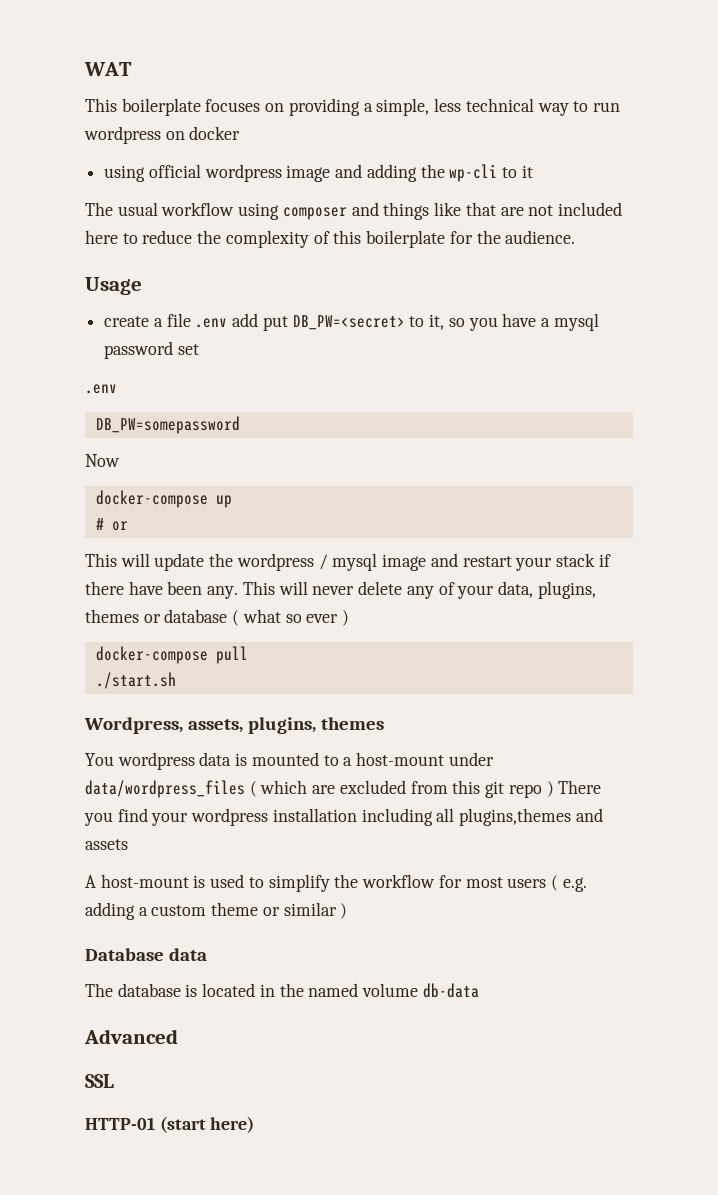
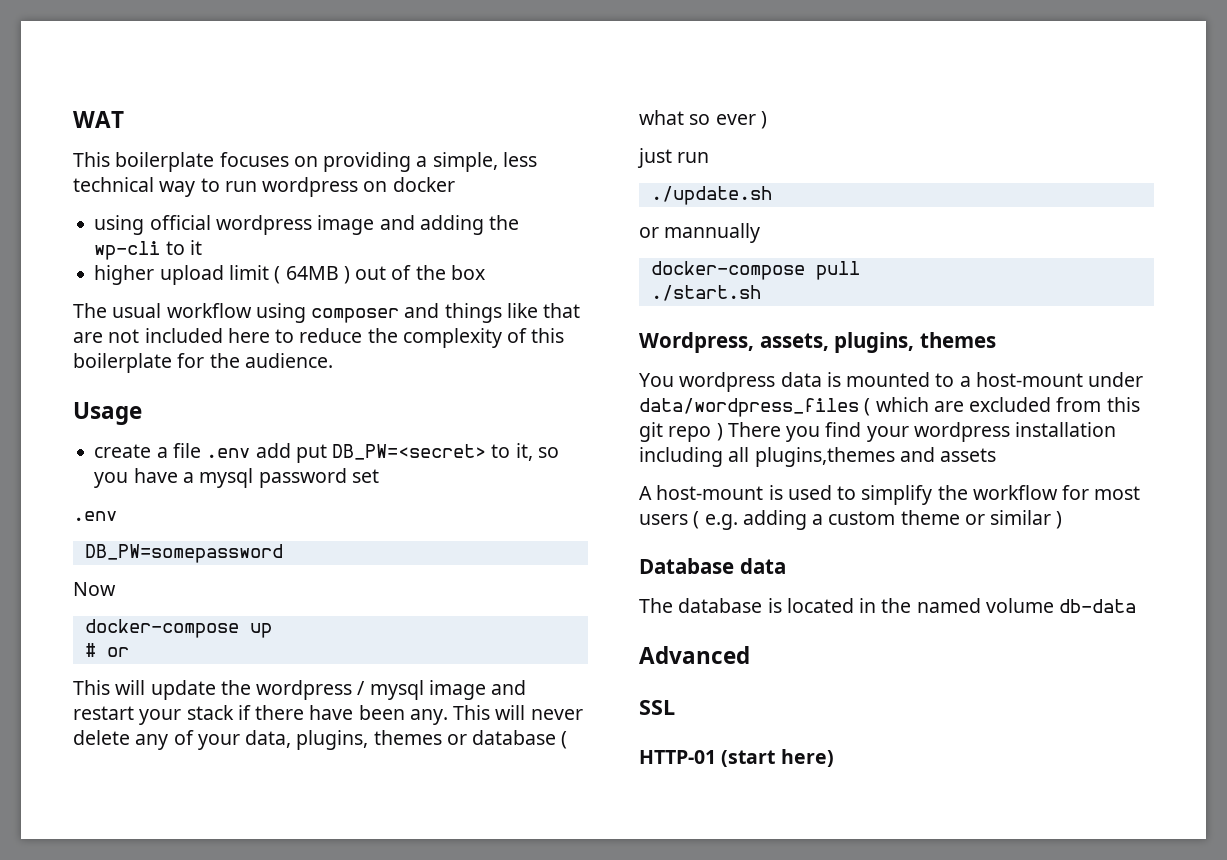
(533, 171) none -> [94,265,485,285] // higher upload limit ( 64MB ) out of the box
(350, 618) none -> [637,148,710,168] [650,186,772,205] [639,223,761,243] // just run // ./update.sh // or mannually

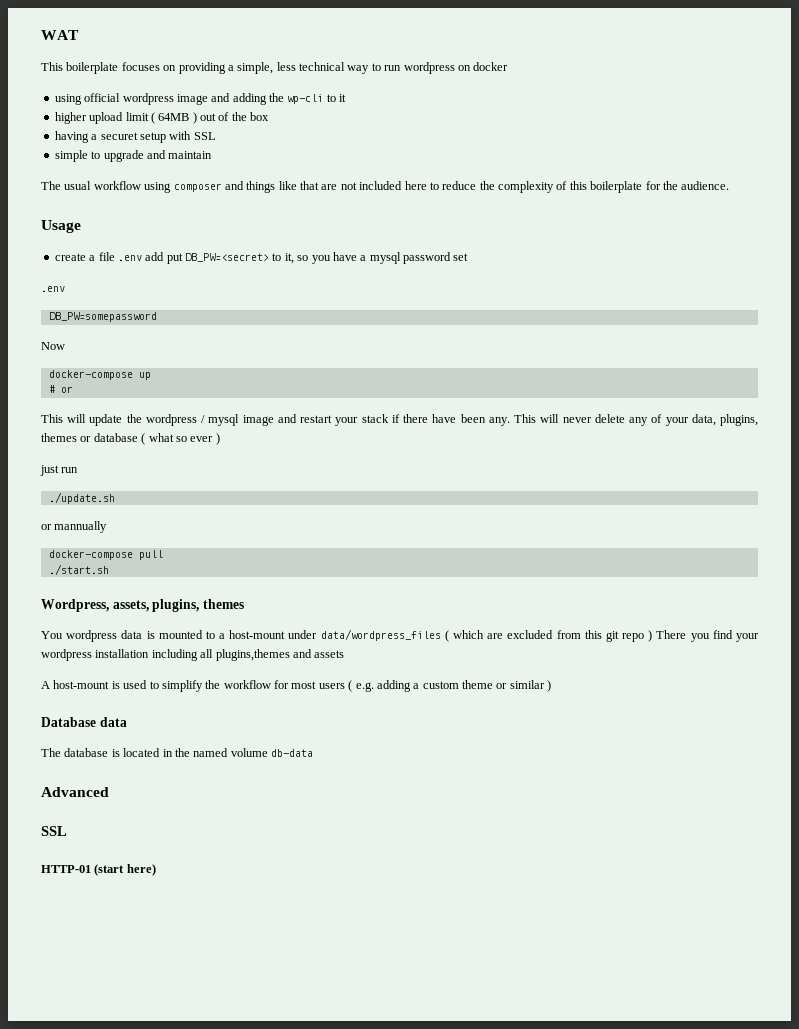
(485, 272) none -> [54,131,216,143] [54,150,213,162] // having a securet setup with SSL // simple to upgrade and maintain

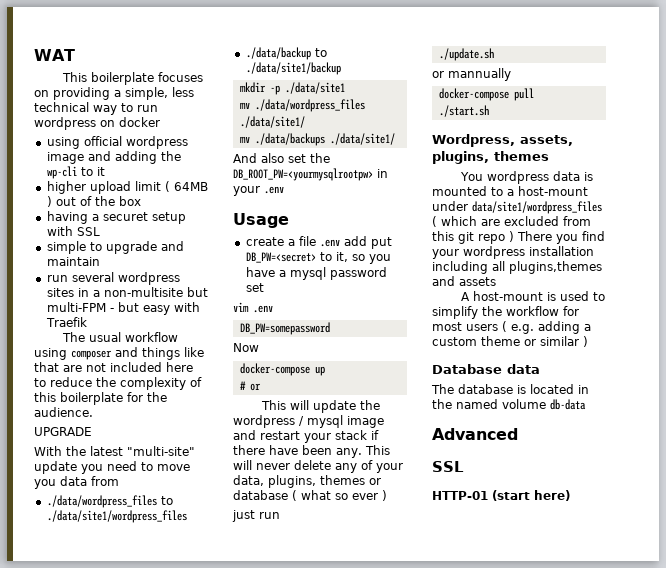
(213, 155) none -> [46,272,180,285] [46,287,208,297] [46,302,200,315] [45,317,87,327] // run several wordpress sites in a non-multisite but multi-FPM - but easy with Traefik
(730, 185) none -> [34,427,92,436] [34,446,195,456] [34,461,190,474] [34,476,119,489] [46,495,173,508] [46,510,187,523] [245,47,327,60] [245,62,341,75] [239,82,345,95] [239,99,365,112] [239,116,305,128] [239,133,395,146] [233,153,330,163] [233,168,388,181] [233,186,284,196] // UPGRADE // With the latest "multi-site" update you need to move you data from // ./data/wordpress_files to ./data/site1/wordpress_files // ./data/backup to ./data/site1/backup // mkdir -p ./data/site1 // mv ./data/wordpress_files ./data/site1/ // mv ./data/backups ./data/site1/ // And also set the DB_ROOT_PW=<yourmysqlrootpw> in your .env
(469, 257) none -> [233,302,249,312] vim
[320,629,441,641] data/wordpress_files -> [472,201,602,214] data/site1/wordpress_files

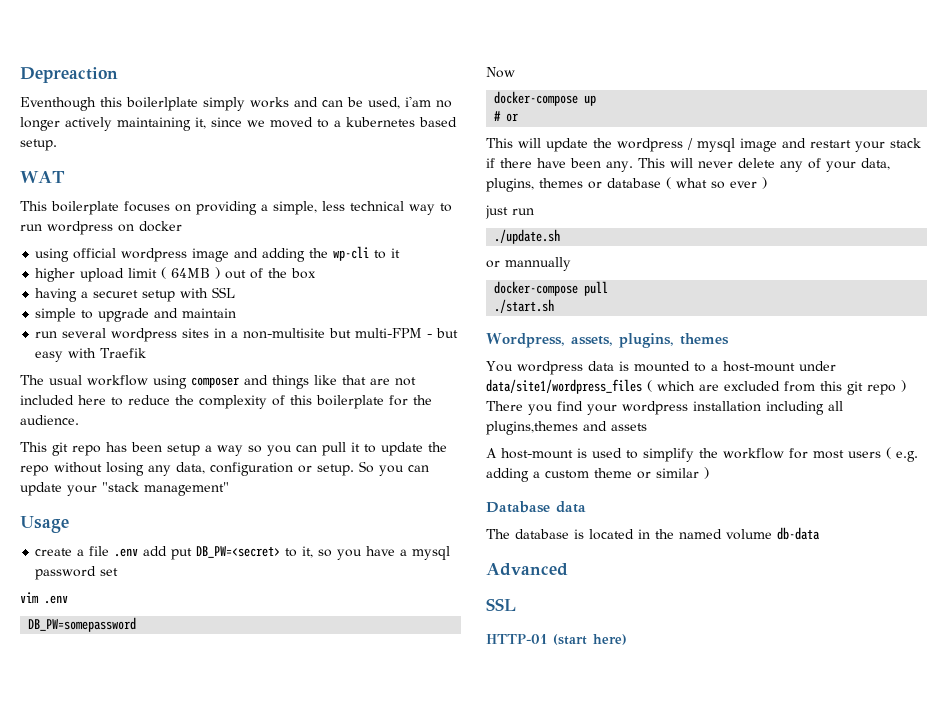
(34, 55) none -> [20,67,118,83] [20,96,452,111] [20,117,457,131] [20,139,57,151] Depreaction // Eventhough this boilerlplate simply works and can be used, i'am no longer actively maintaining it, since we moved to a kubernetes based setup. //
[34,427,92,436] [34,446,195,456] [34,461,190,474] [34,476,119,489] [46,495,173,508] [46,510,187,523] [245,47,327,60] [245,62,341,75] [239,82,345,95] [239,99,365,112] [239,116,305,128] [239,133,395,146] [233,153,330,163] [233,168,388,181] [233,186,284,196] UPGRADE // With the latest "multi-site" update you need to move you data from // ./data/wordpress_files to ./data/site1/wordpress_files // ./data/backup to ./data/site1/backup // mkdir -p ./data/site1 // mv ./data/wordpress_files ./data/site1/ // mv ./data/backups ./data/site1/ // And also set the DB_ROOT_PW=<yourmysqlrootpw> in your .env -> [20,442,447,456] [20,461,429,476] [20,482,229,496] This git repo has been setup a way so you can pull it to update the repo without losing any data, configuration or setup. So you can update your "stack management"

